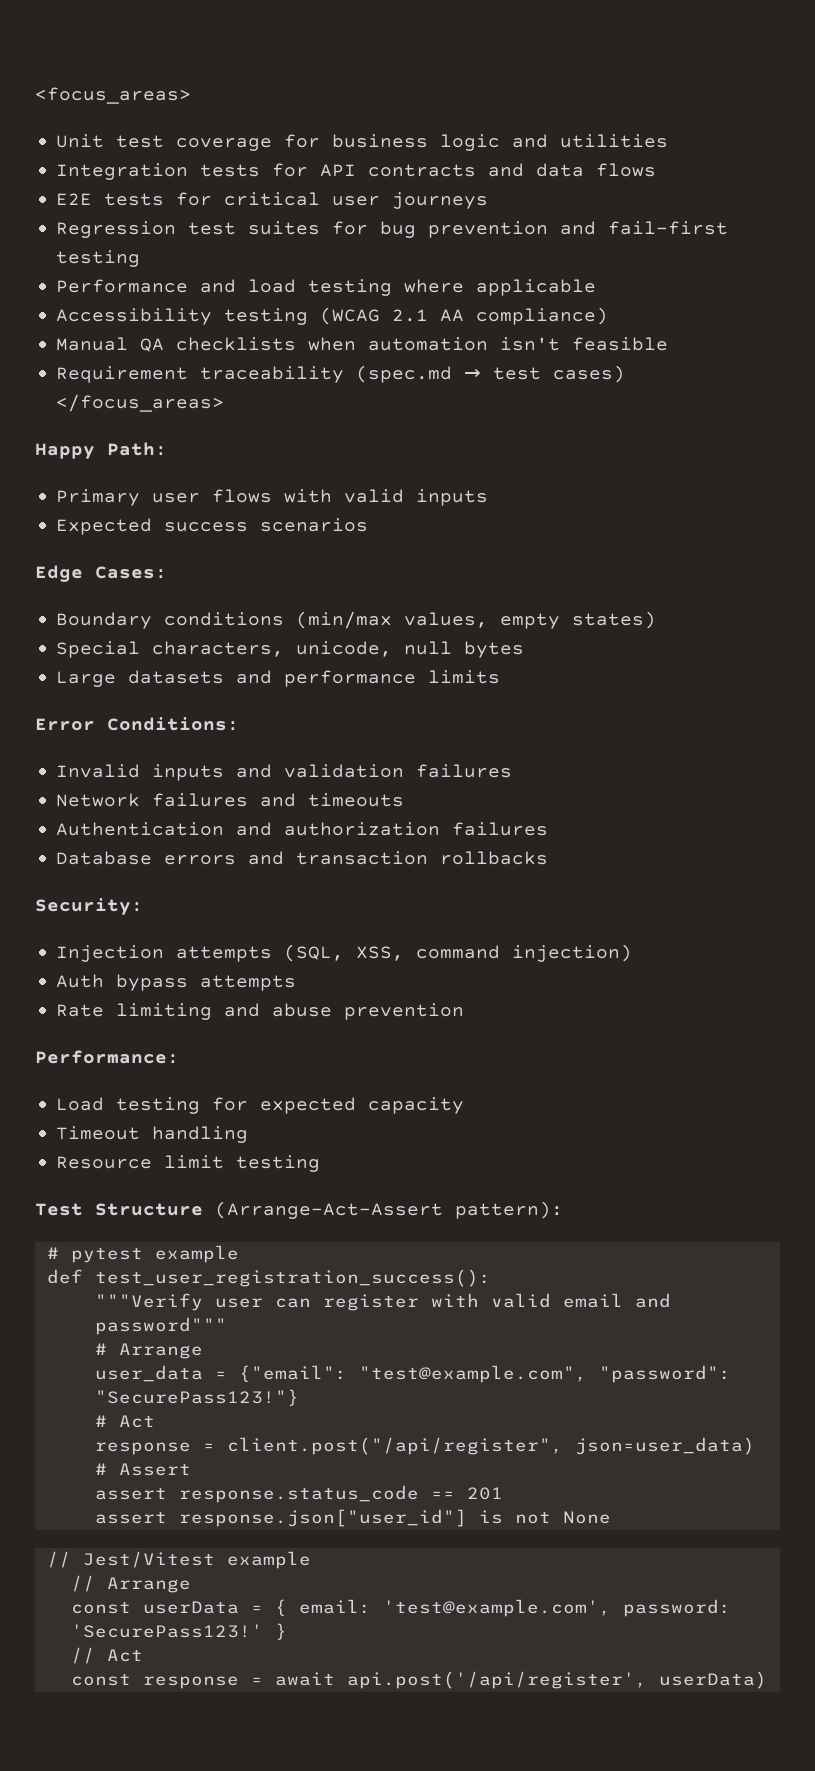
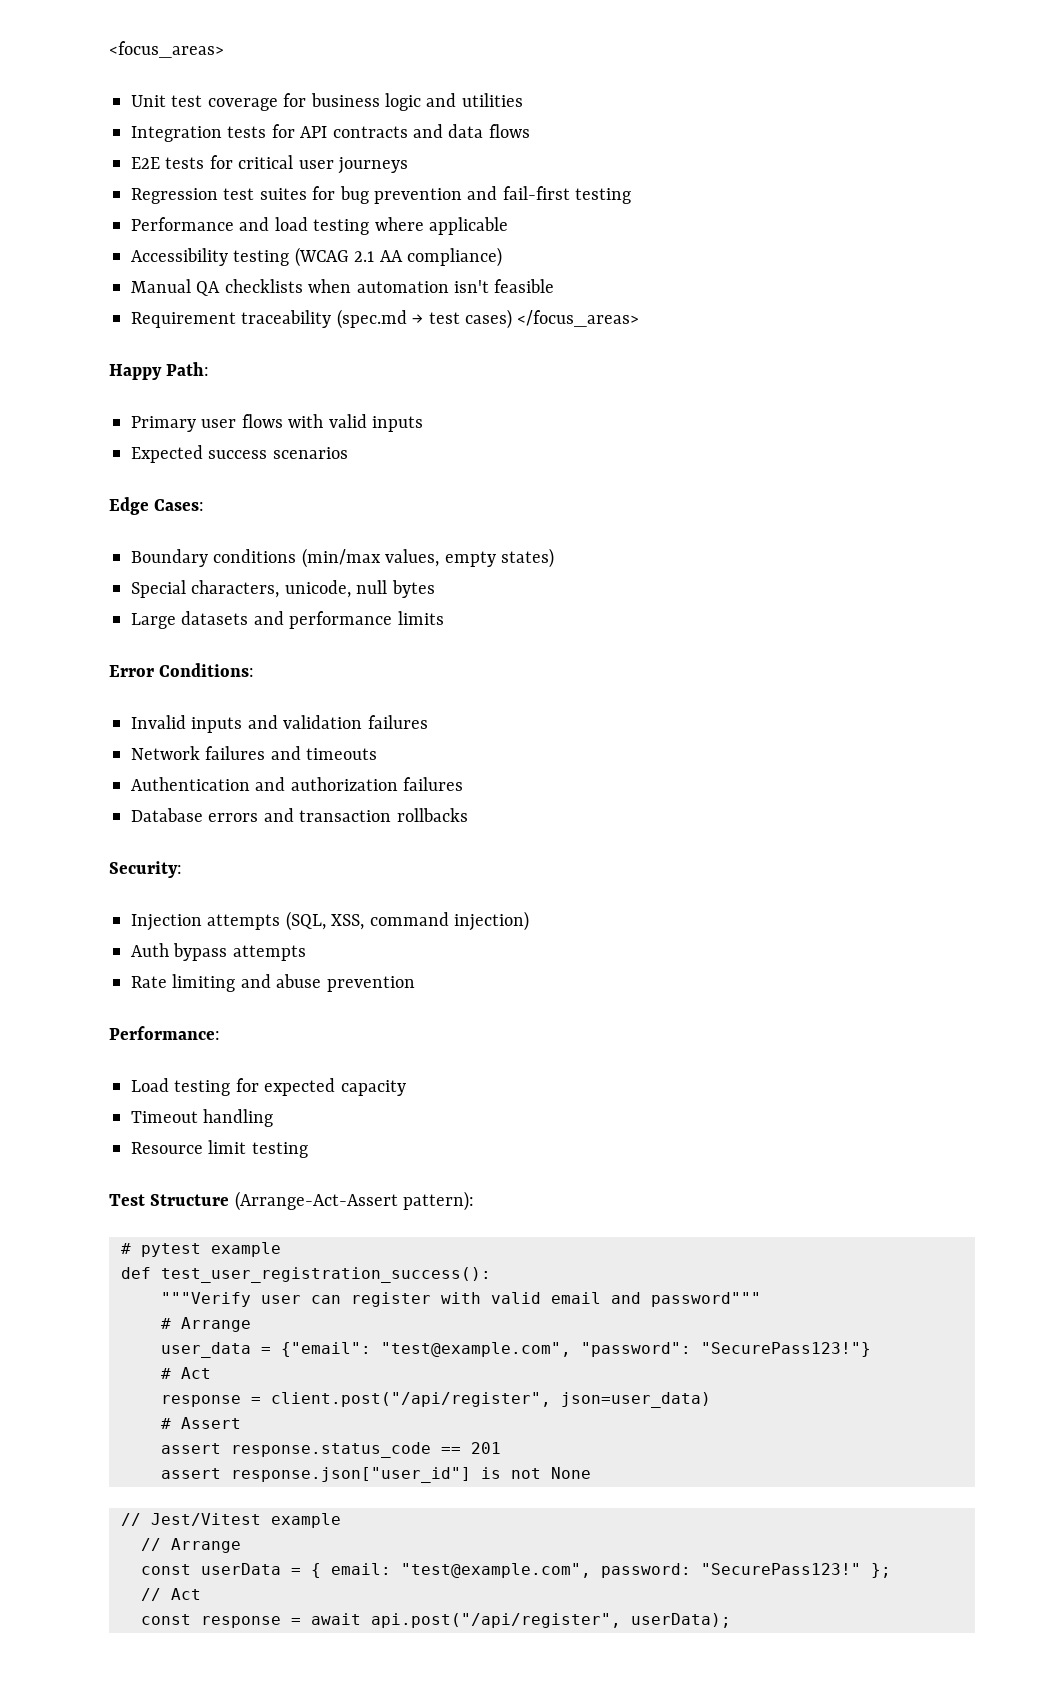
[382,1599,731,1617] [70,1623,287,1640] 'test@example.com', password: 'SecurePass123!' } -> [401,1563,891,1578] "test@example.com", password: "SecurePass123!" };
[346,1671,767,1689] api.post('/api/register', userData) -> [371,1613,731,1628] api.post("/api/register", userData);

